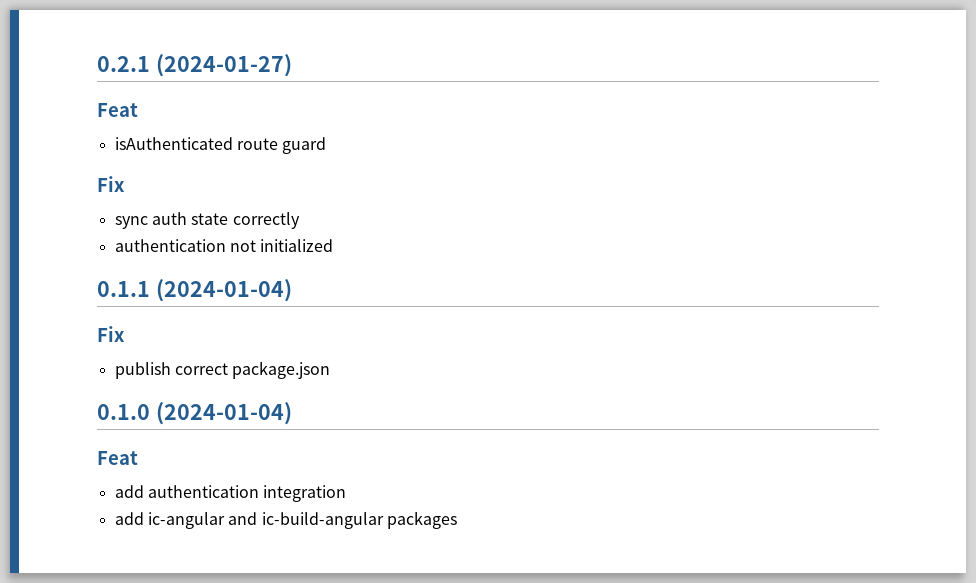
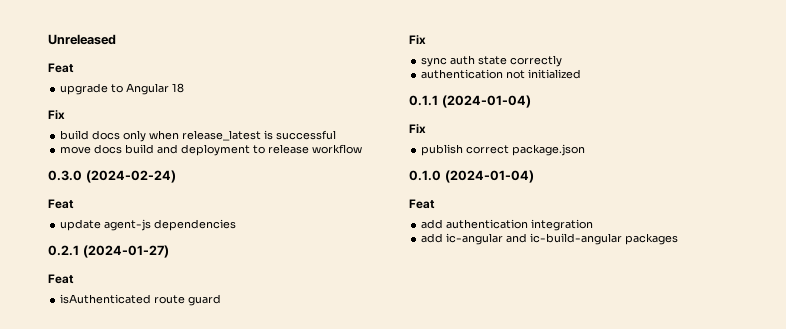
(97, 64) none -> [48,34,116,45] [48,63,74,73] [60,83,185,95] [48,110,65,119] [60,130,337,142] [60,144,363,156] [48,170,176,183] [48,199,74,209] [60,219,237,231] Unreleased // Feat // upgrade to Angular 18 // Fix // build docs only when release_latest is successful // move docs build and deployment to release workflow // 0.3.0 (2024-02-24) // Feat // update agent-js dependencies //

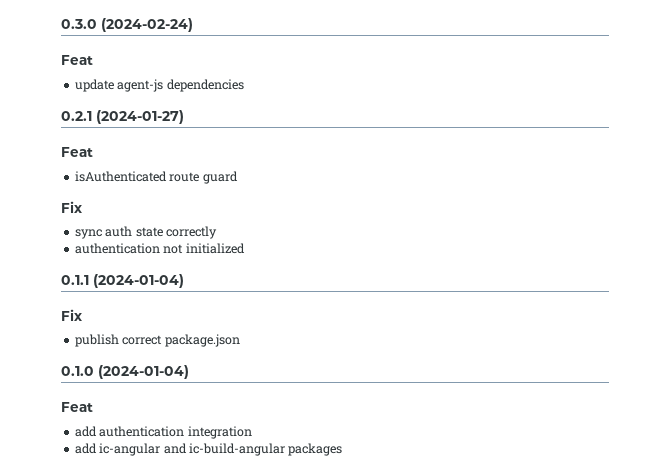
[48,34,116,45] [48,63,74,73] [60,83,185,95] [48,110,65,119] [60,130,337,142] [60,144,363,156] Unreleased // Feat // upgrade to Angular 18 // Fix // build docs only when release_latest is successful // move docs build and deployment to release workflow // -> (61, 24) none

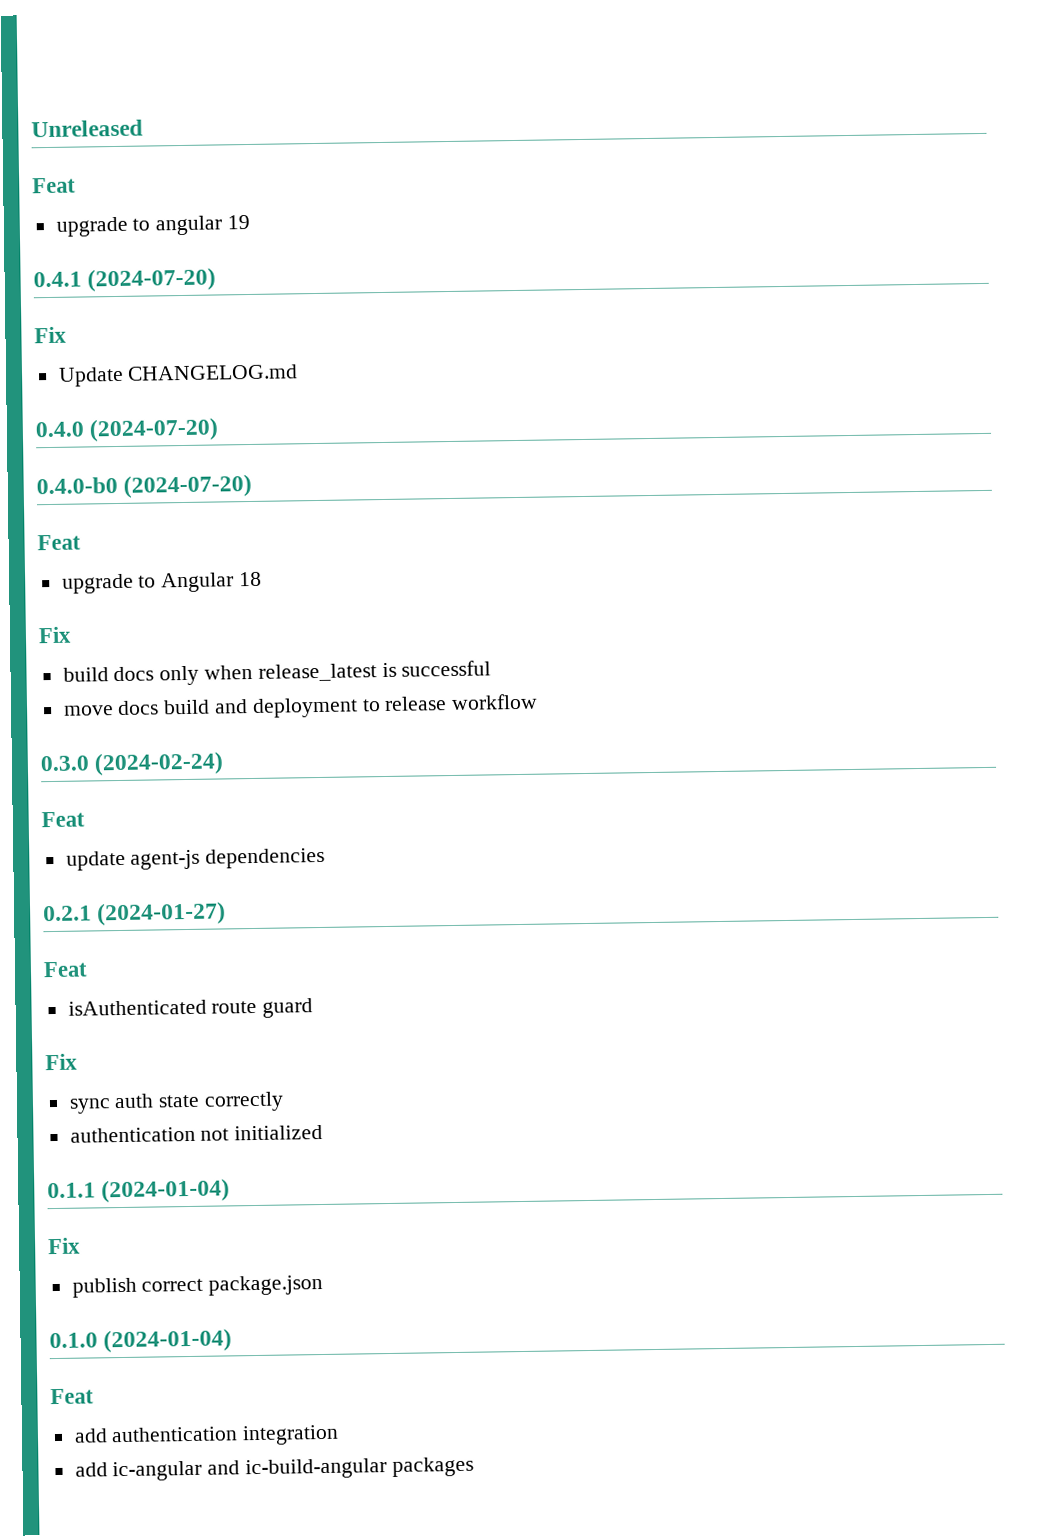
(61, 24) none -> [31,119,143,138] [32,177,76,194] [55,214,251,237] [33,267,217,292] [34,326,67,344] [57,364,299,387] [35,417,220,442] [36,473,253,498] [37,534,81,551] [61,571,263,594] [38,626,72,644] [62,660,492,686] [63,693,539,718] Unreleased // Feat // upgrade to angular 19 // 0.4.1 (2024-07-20) // Fix // Update CHANGELOG.md // 0.4.0 (2024-07-20) // 0.4.0-b0 (2024-07-20) // Feat // upgrade to Angular 18 // Fix // build docs only when release_latest is successful // move docs build and deployment to release workflow //

